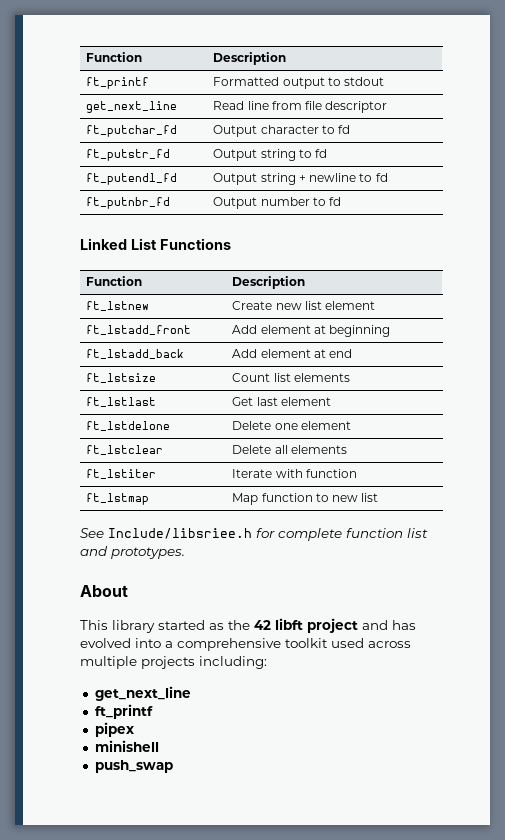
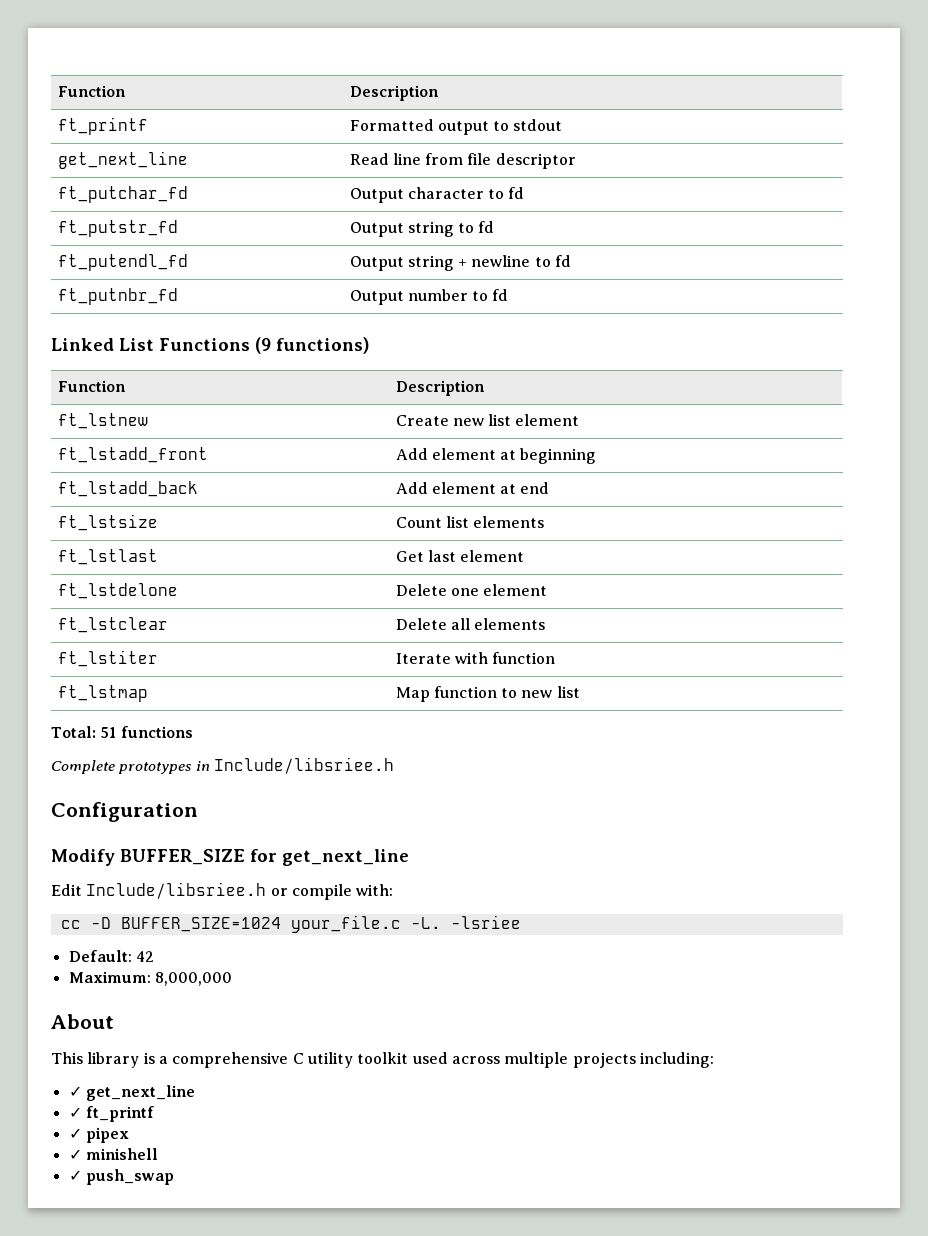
(231, 244) none -> [255,337,370,354] (9 functions)
[80,528,428,541] [80,546,185,559] [80,585,128,597] [80,618,416,633] [80,638,281,651] See Include/libsriee.h for complete function list and prototypes. // About // This library started as the 42 libft project and has evolved into a comprehensive -> [51,726,193,738] [51,757,394,774] [51,802,198,822] [51,849,409,866] [51,882,394,900] [60,915,521,933] [68,950,154,962] [68,971,232,986] [51,1014,114,1029] [51,1052,353,1068] Total: 51 functions // Complete prototypes in Include/libsriee.h // Configuration // Modify BUFFER_SIZE for get_next_line // Edit Include/libsriee.h or compile with: // cc -D BUFFER_SIZE=1024 your_file.c -L. -lsriee // Default: 42 // Maximum: 8,000,000 // About // This library is a comprehensive C utility
[94,686,191,701] get_next_line // -> [68,1085,195,1101] [68,1107,82,1118] ✓ get_next_line // ✓
(153, 711) none -> [68,1128,82,1139] ✓
(134, 729) none -> [68,1149,82,1160] ✓
(159, 746) none -> [68,1170,82,1181] ✓

